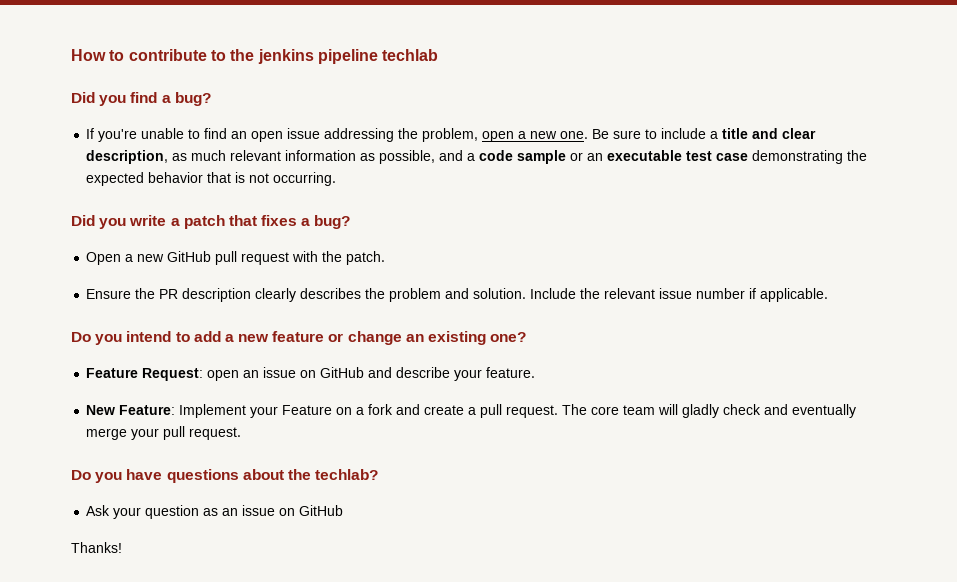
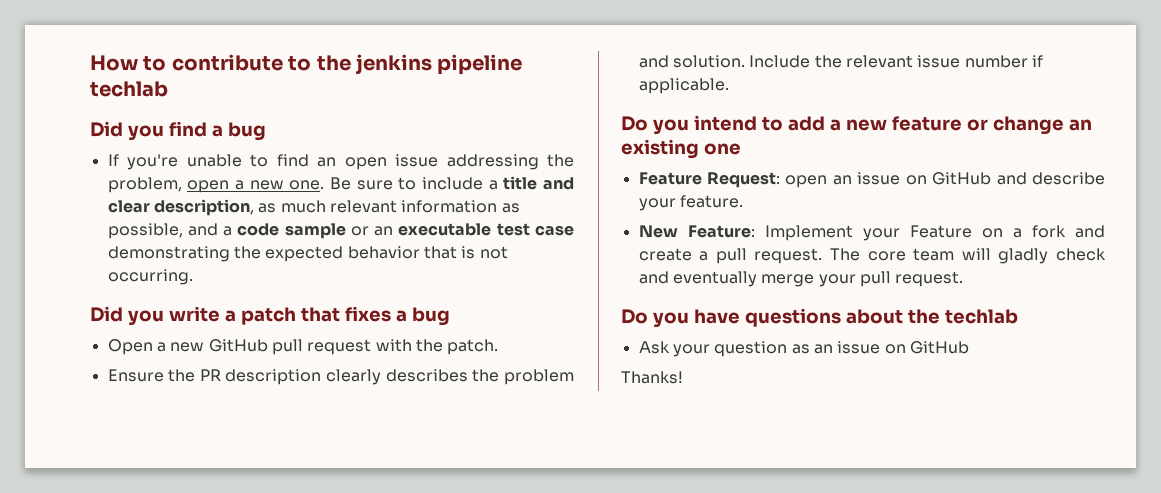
[174,92,211,106] bug? -> [227,122,266,141] bug
[314,215,351,229] bug? -> [411,307,450,326] bug
[490,332,527,342] one? -> [703,143,741,155] one
[315,469,379,480] techlab? -> [944,309,1018,324] techlab

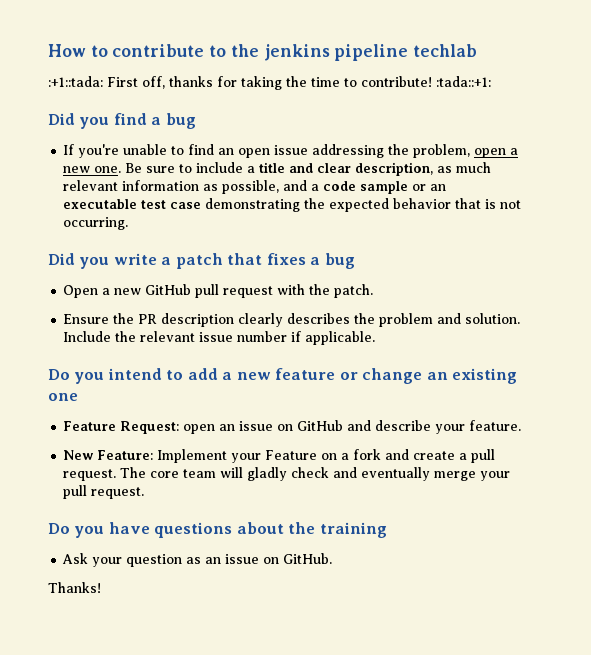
(168, 89) none -> [48,76,491,90] // :+1::tada: First off, thanks for taking the time to contribute! :tada::+1:
[944,309,1018,324] techlab -> [319,522,387,538] training
[909,341,969,354] GitHub -> [283,553,333,564] GitHub.

